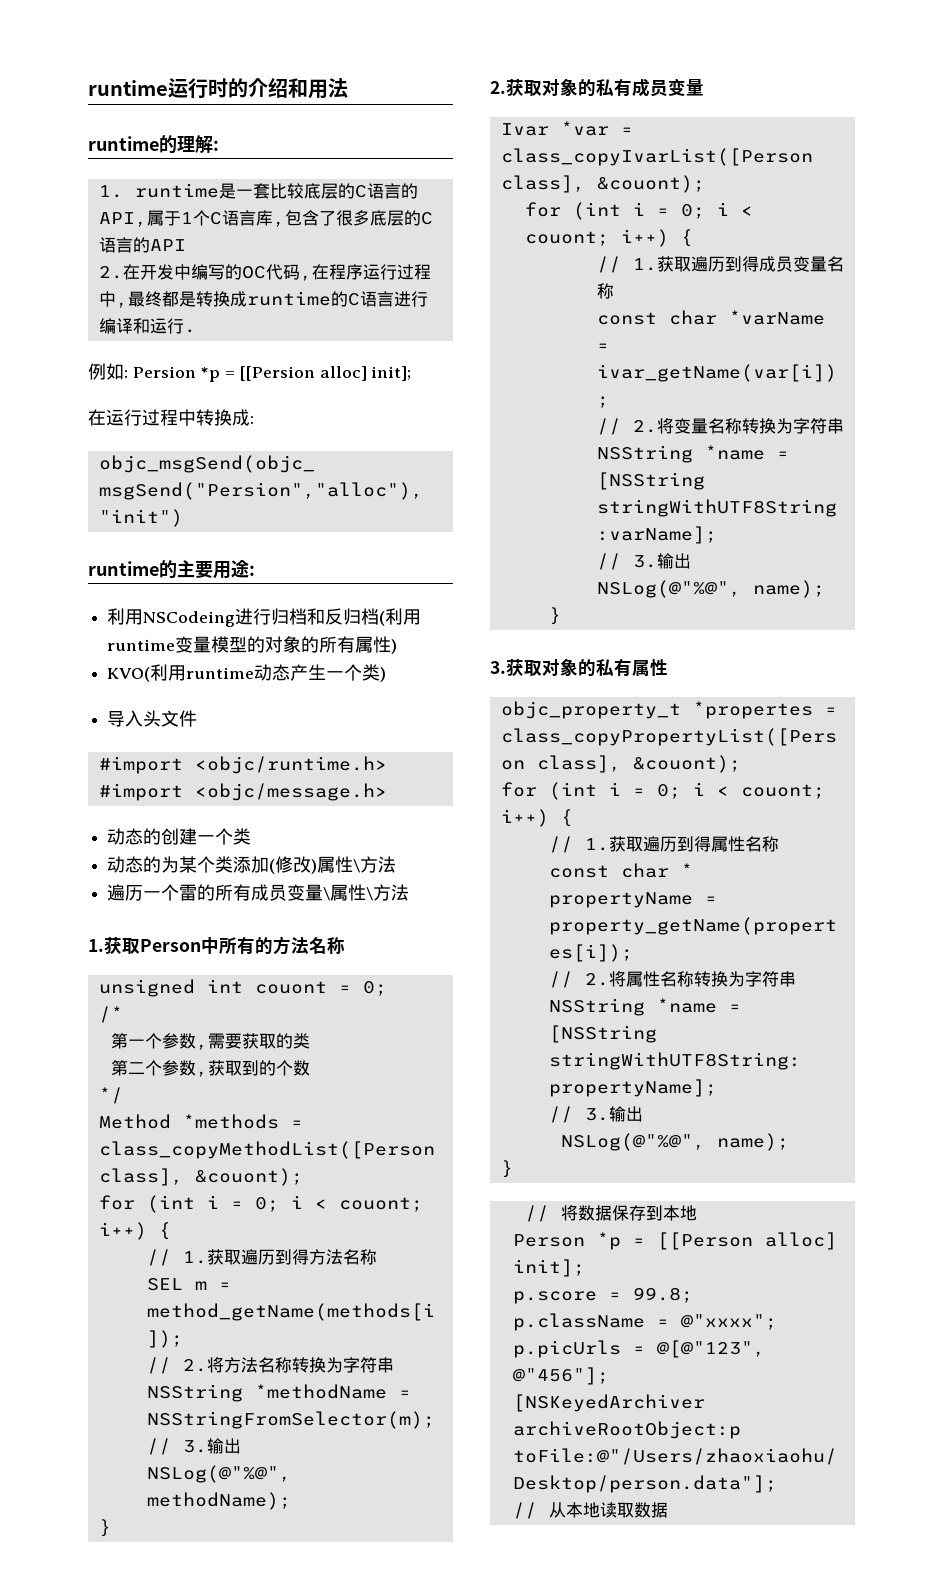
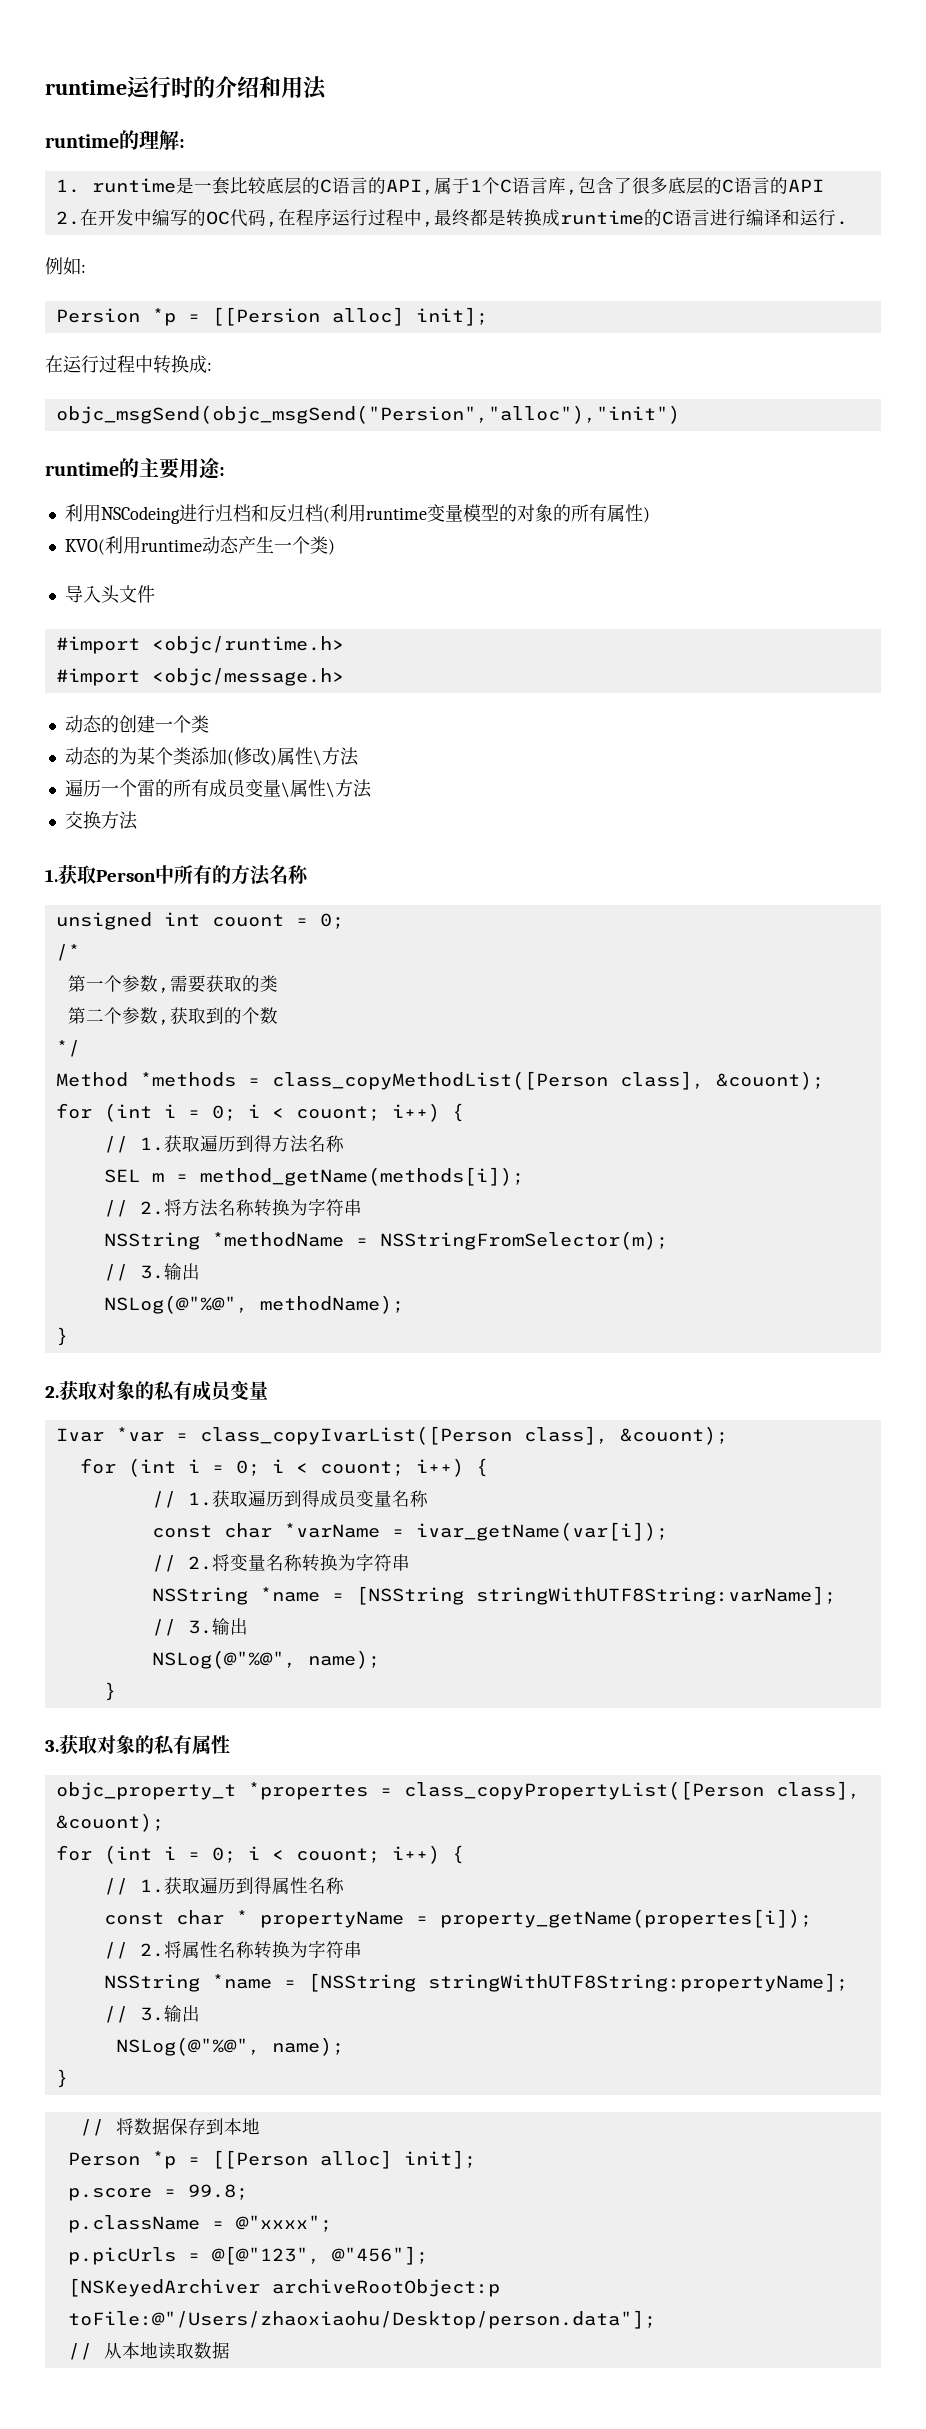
(128, 374) none -> (86, 268) //
(410, 892) none -> [64,811,138,830] // 交换方法

